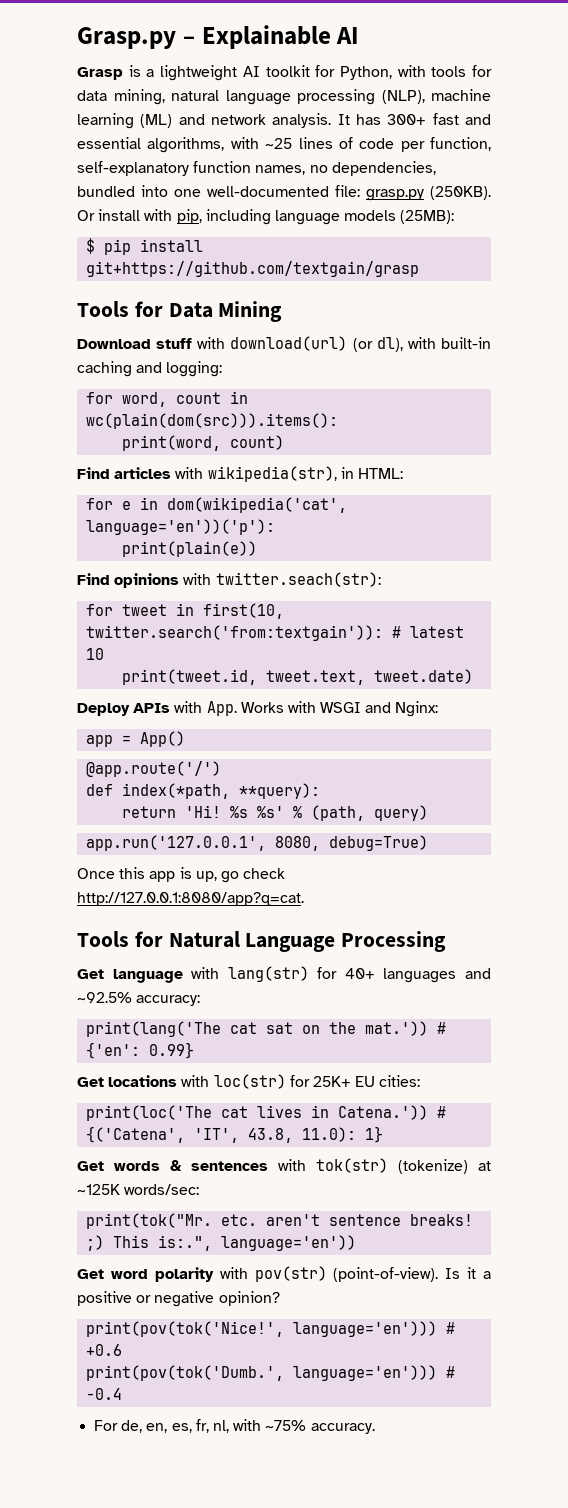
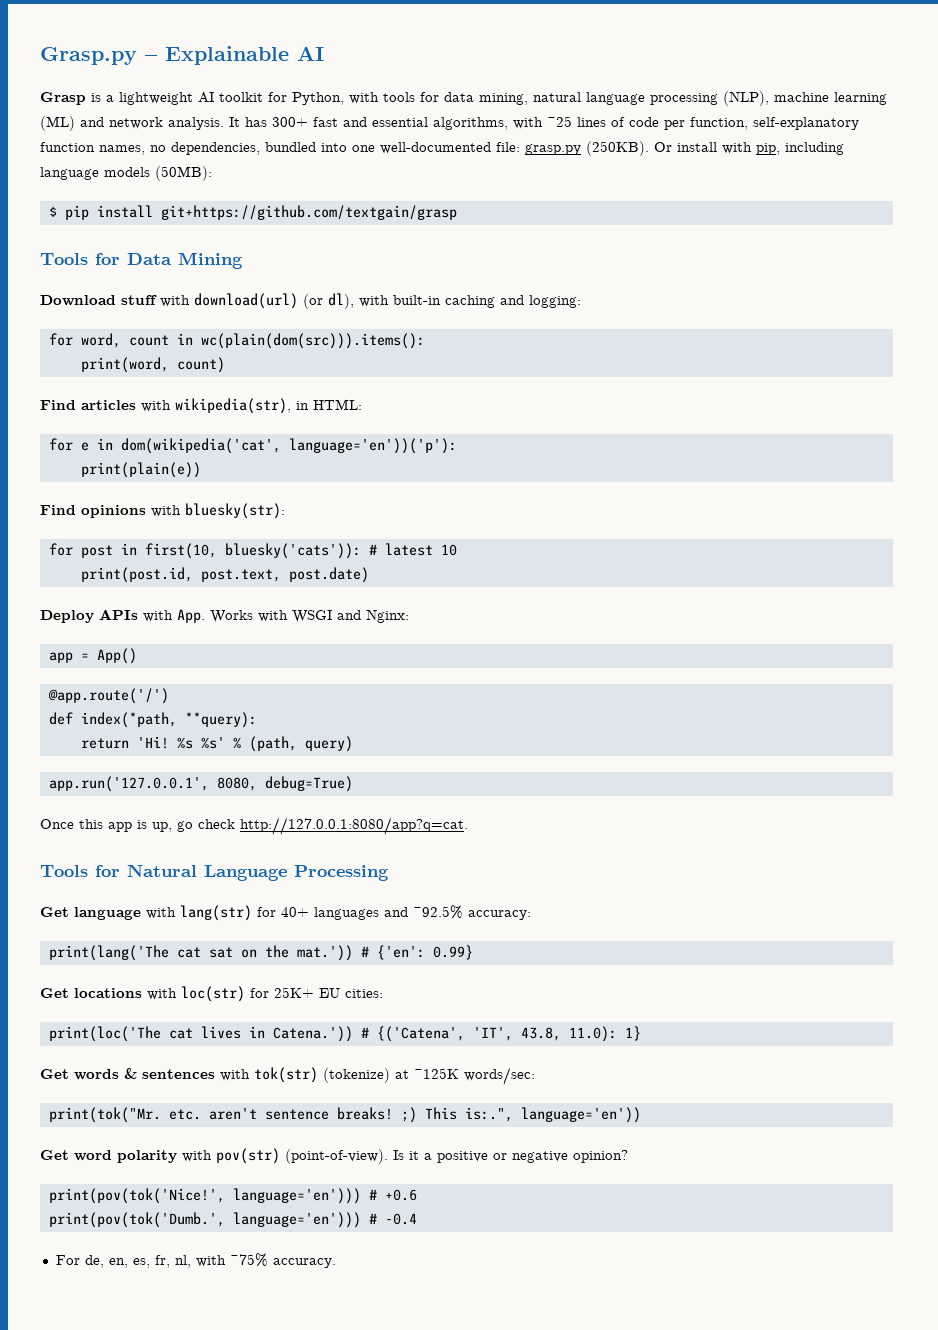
[400,210,455,224] (25MB): -> [155,166,212,181] (50MB):
[215,572,381,587] [86,604,168,616] twitter.seach(str): // for tweet -> [185,503,285,519] [48,543,113,558] bluesky(str): // for post
[86,625,384,641] twitter.search('from:textgain')): -> [224,543,361,559] bluesky('cats')):
[122,669,474,685] print(tweet.id, tweet.text, tweet.date) -> [80,567,369,583] print(post.id, post.text, post.date)

